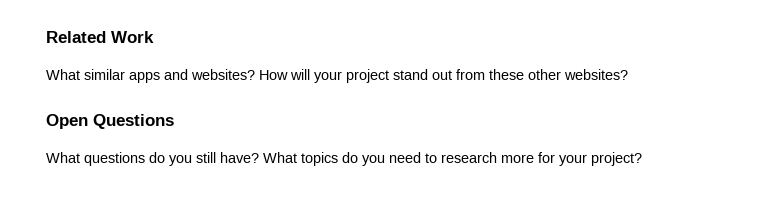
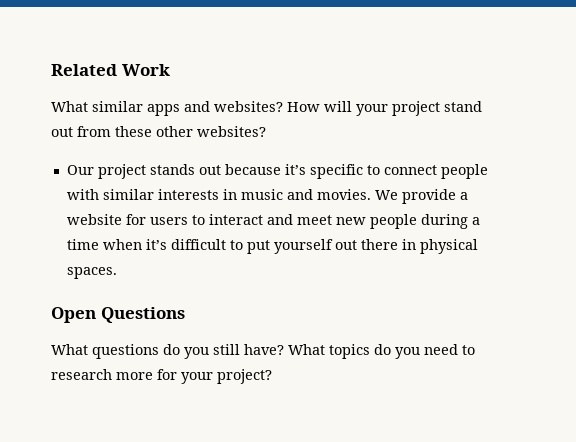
(628, 74) none -> [66,164,488,179] [66,189,468,204] [66,214,480,229] [66,239,478,254] [66,267,117,279] // Our project stands out because it’s specific to connect people with similar interests in music and movies. We provide a website for users to interact and meet new people during a time when it’s difficult to put yourself out there in physical spaces.

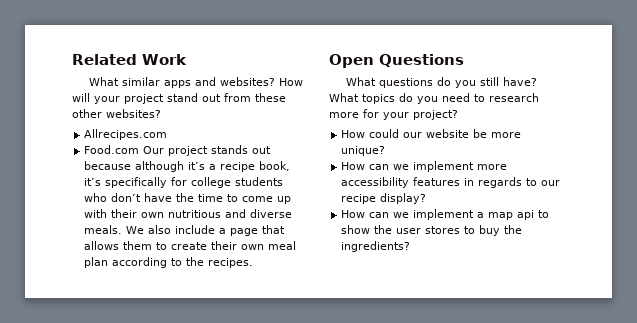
(266, 131) none -> [84,129,168,140] [84,145,140,154] Allrecipes.com // Food.com
[284,164,488,179] [66,189,468,204] [66,214,480,229] [66,239,478,254] [66,267,117,279] it’s specific to connect people with similar interests in music and movies. We provide a website for users to interact and meet new people during a time when it’s difficult to put yourself out there in physical spaces. -> [135,161,291,172] [84,177,284,188] [84,193,292,204] [84,209,293,218] [84,225,286,236] [84,241,297,250] [84,257,254,268] although it’s a recipe book, it’s specifically for college students who don’t have the time to come up with their own nutritious and diverse meals. We also include a page that allows them to create their own meal plan according to the recipes.
(272, 376) none -> [341,129,522,138] [341,146,386,156] [341,161,508,172] [341,177,561,188] [341,193,427,204] [341,209,550,220] [341,225,523,236] [341,241,411,252] // How could our website be more unique? // How can we implement more accessibility features in regards to our recipe display? // How can we implement a map api to show the user stores to buy the ingredients?

